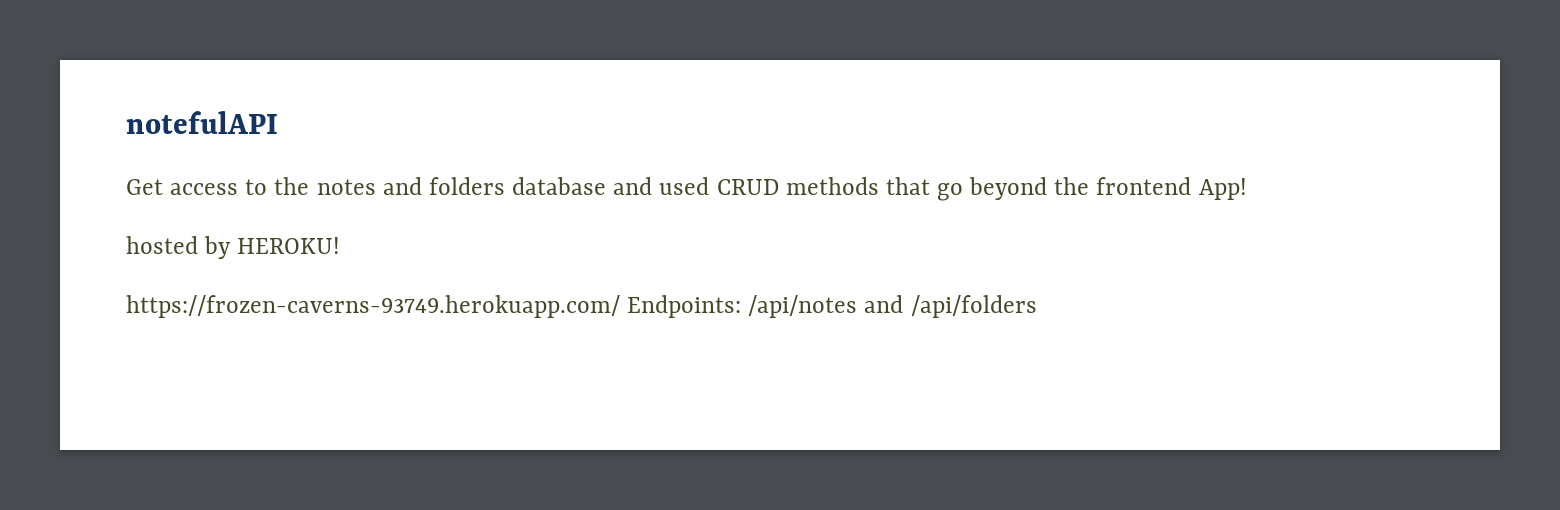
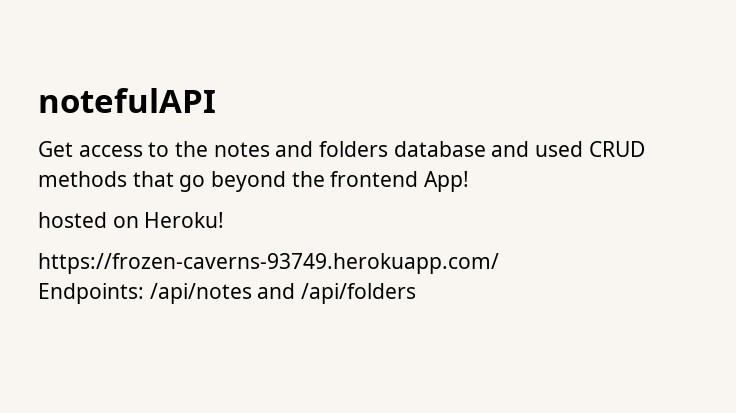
[204,236,341,259] by HEROKU! -> [112,212,225,228] on Heroku!
(620, 306) none -> (499, 263) //

